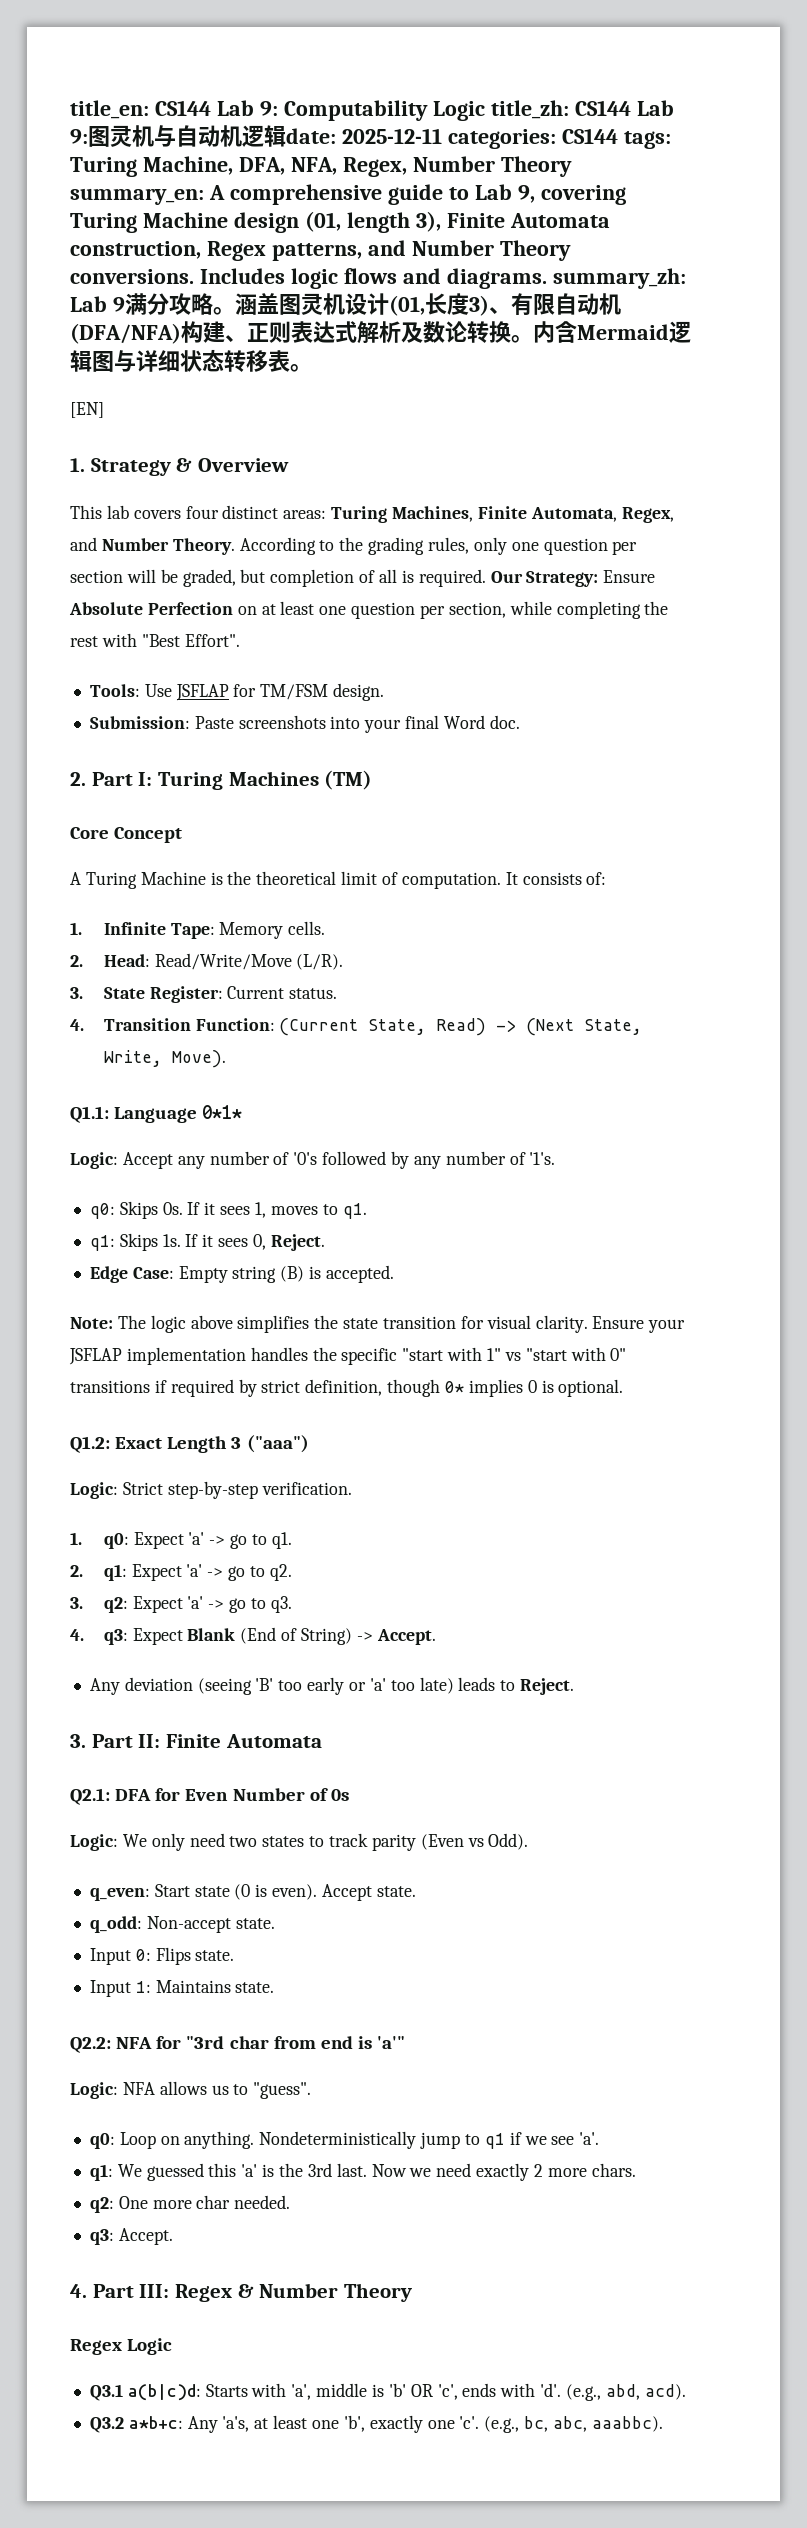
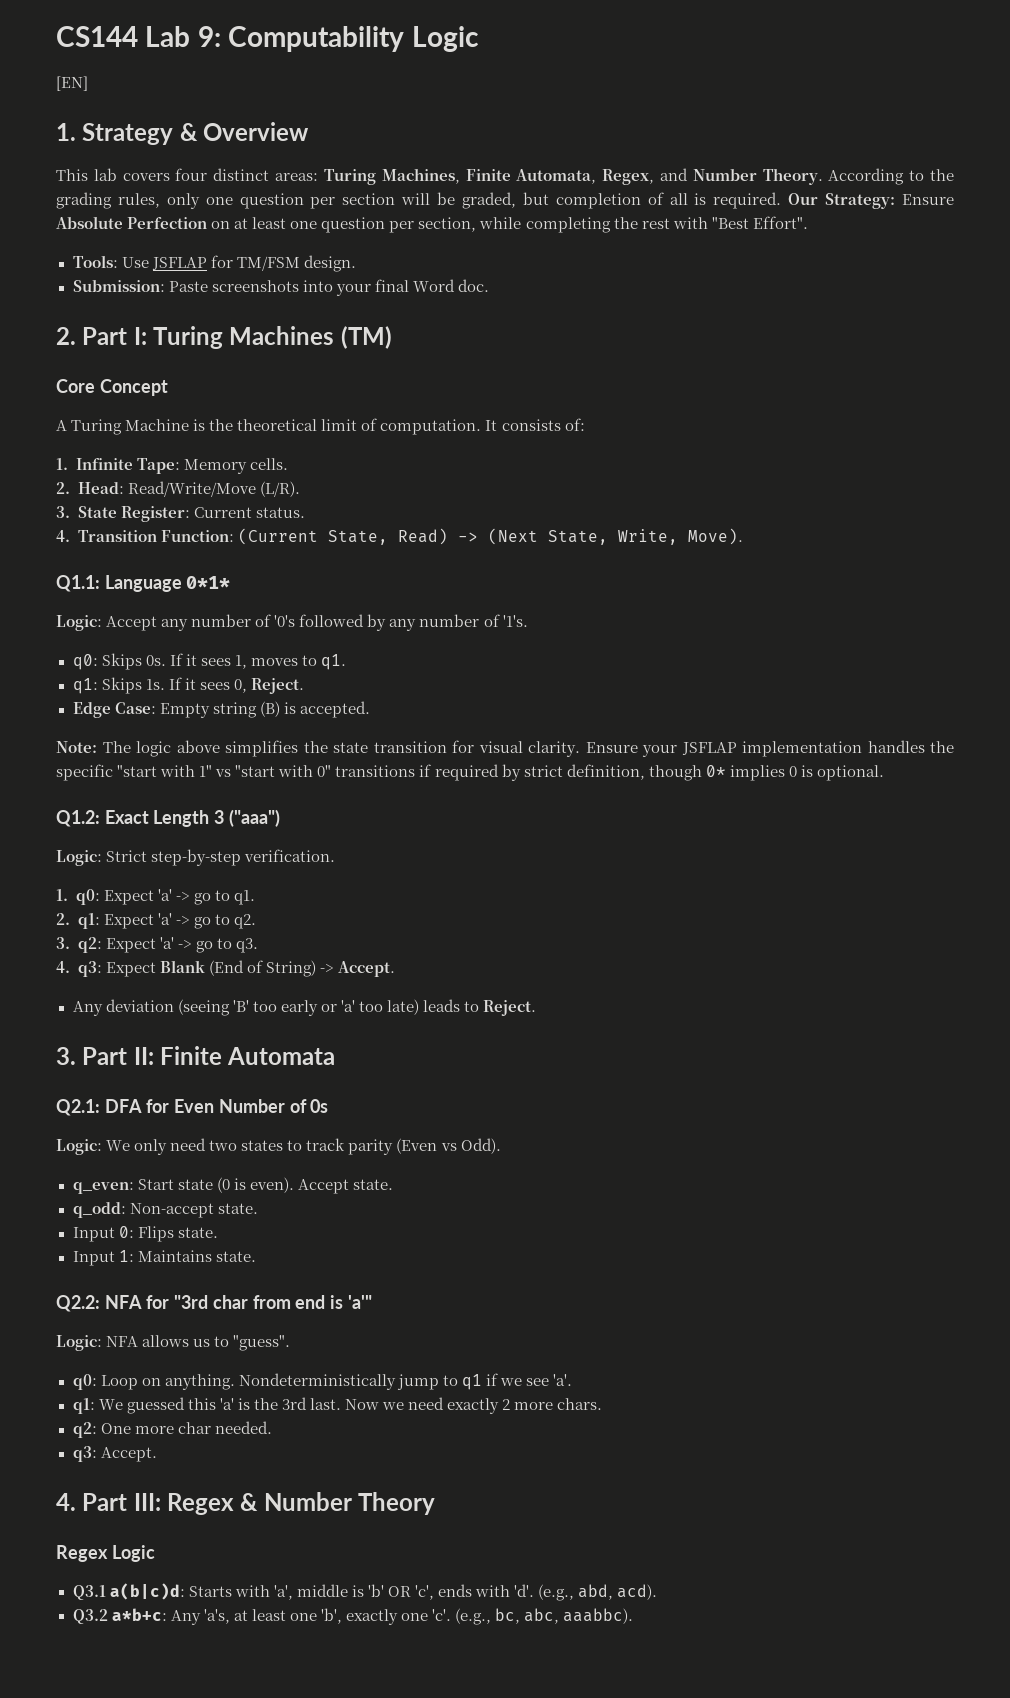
[70,100,149,119] title_en: -> (56, 36) none
[490,100,674,119] [70,125,671,149] [70,156,572,177] [70,184,626,205] [70,211,610,233] [70,240,571,261] [70,268,686,289] [70,293,621,316] [70,321,691,344] [70,349,312,372] title_zh: CS144 Lab 9:图灵机与自动机逻辑date: 2025-12-11 categories: CS144 tags: Turing Machine, DFA, NFA, Regex, Number Theory summary_en: A comprehensive guide to Lab 9, covering Turing Machine design (01, length 3), Finite Automata construction, Regex patterns, and Number Theory conversions. Includes logic flows and diagrams. summary_zh: Lab 9满分攻略。涵盖图灵机设计(01,长度3)、有限自动机(DFA/NFA)构建、正则表达式解析及数论转换。内含Mermaid逻辑图与详细状态转移表。 -> (479, 39) none

